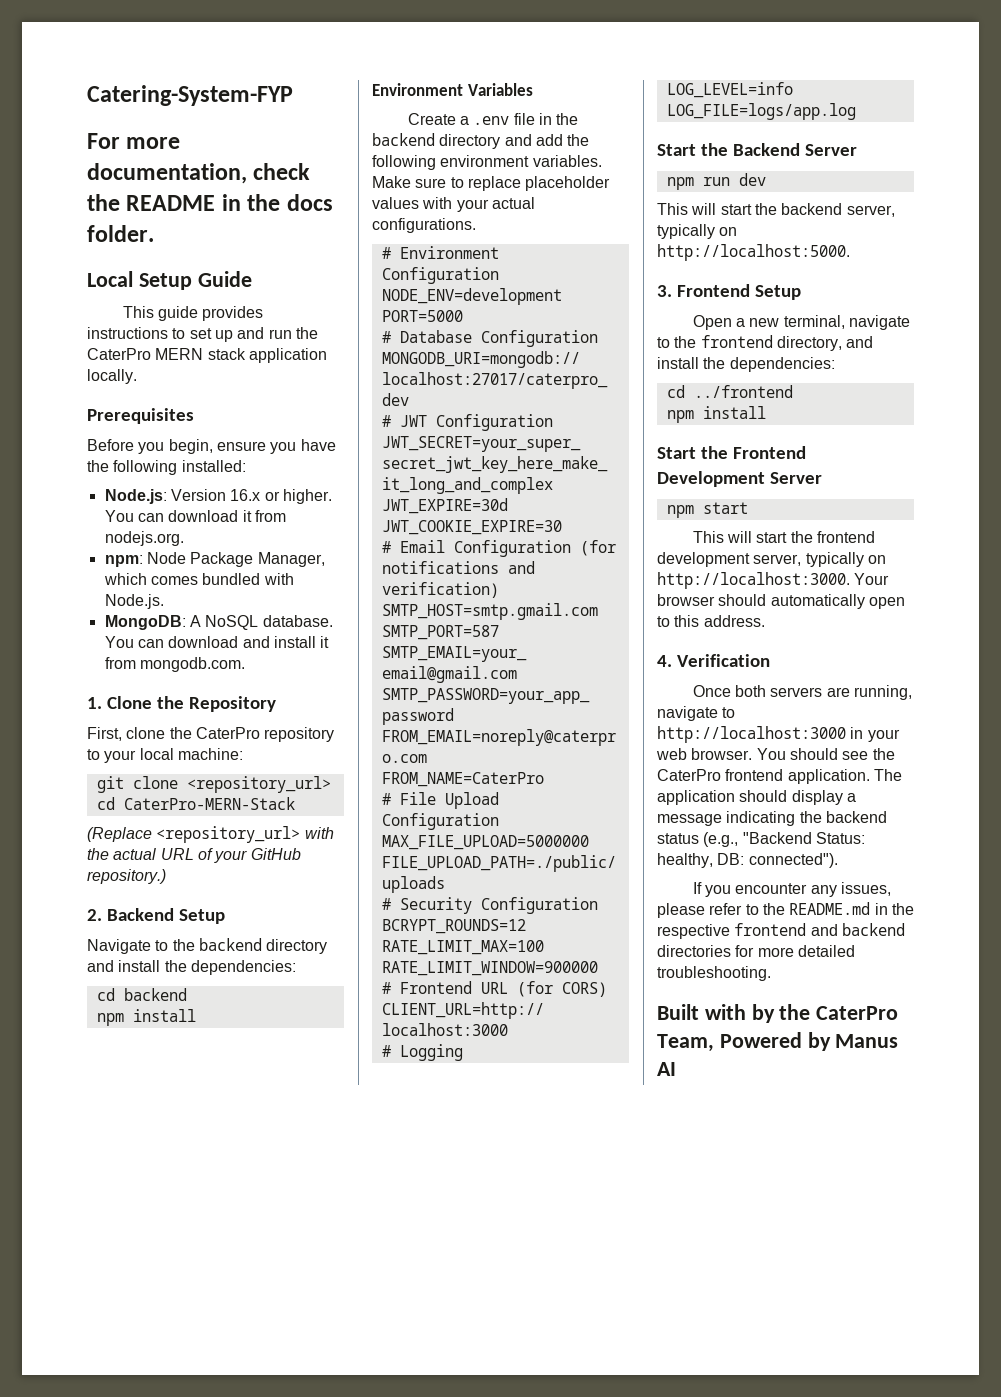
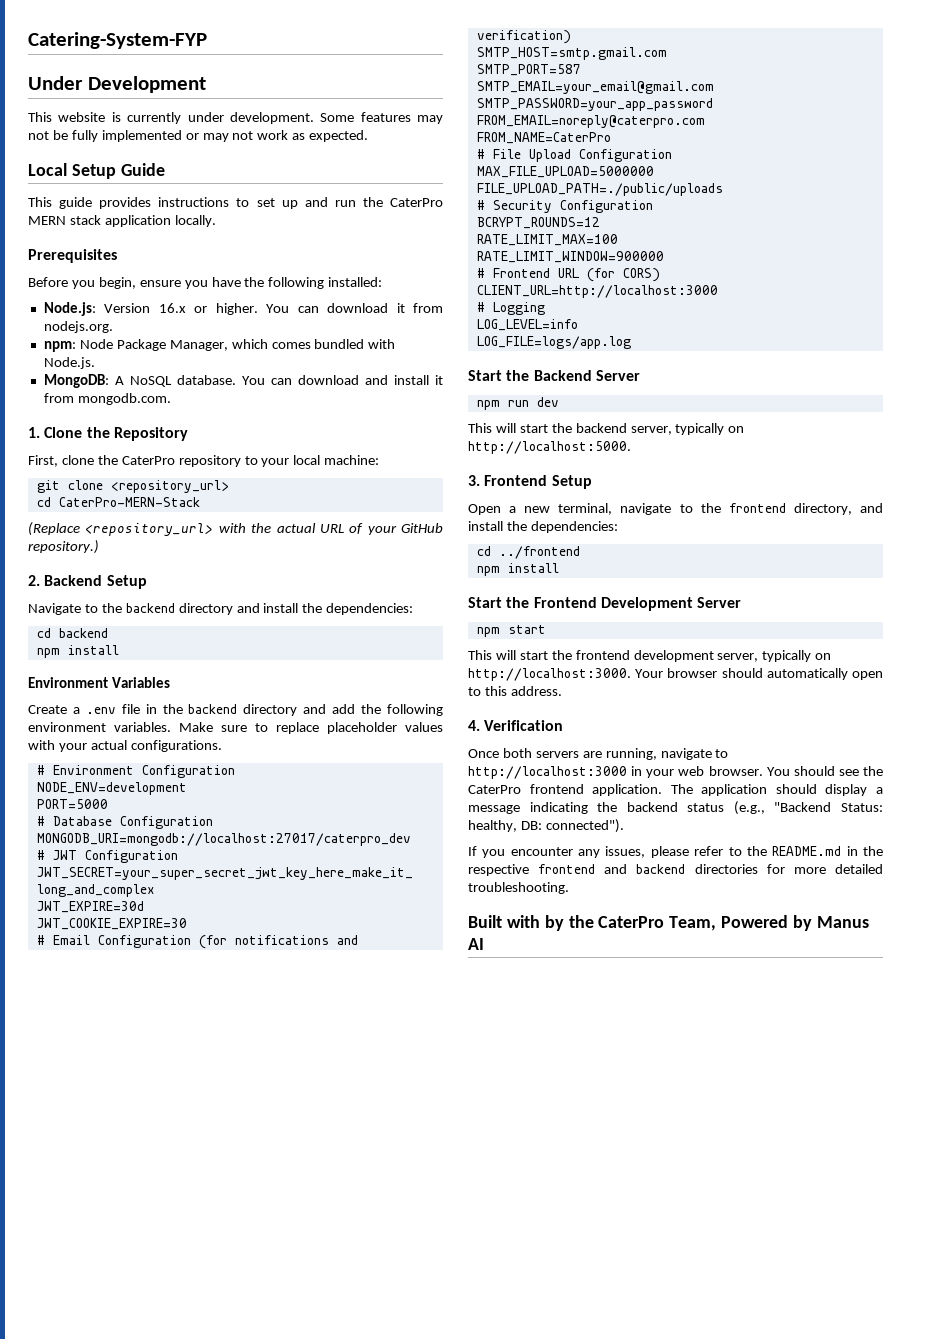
[87,133,181,149] [87,163,311,184] [87,194,333,211] [87,225,154,242] For more documentation, check the README in the docs folder. -> [28,76,206,93] [28,112,443,124] [28,130,369,142] Under Development // This website is currently under development. Some features may not be fully implemented or may not work as expected.

